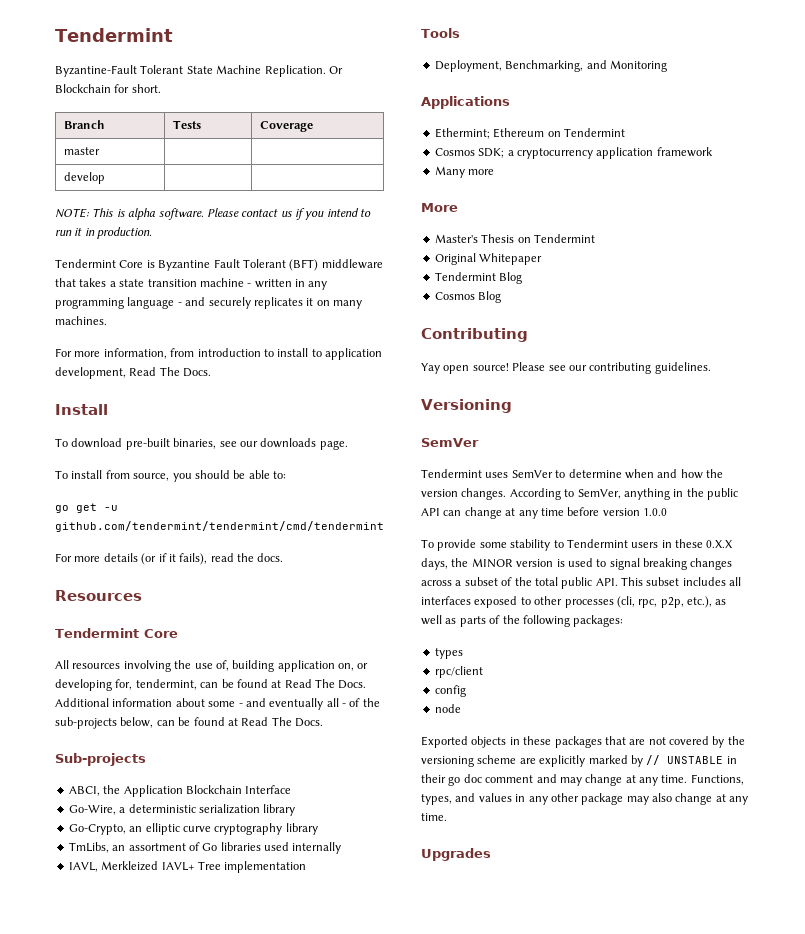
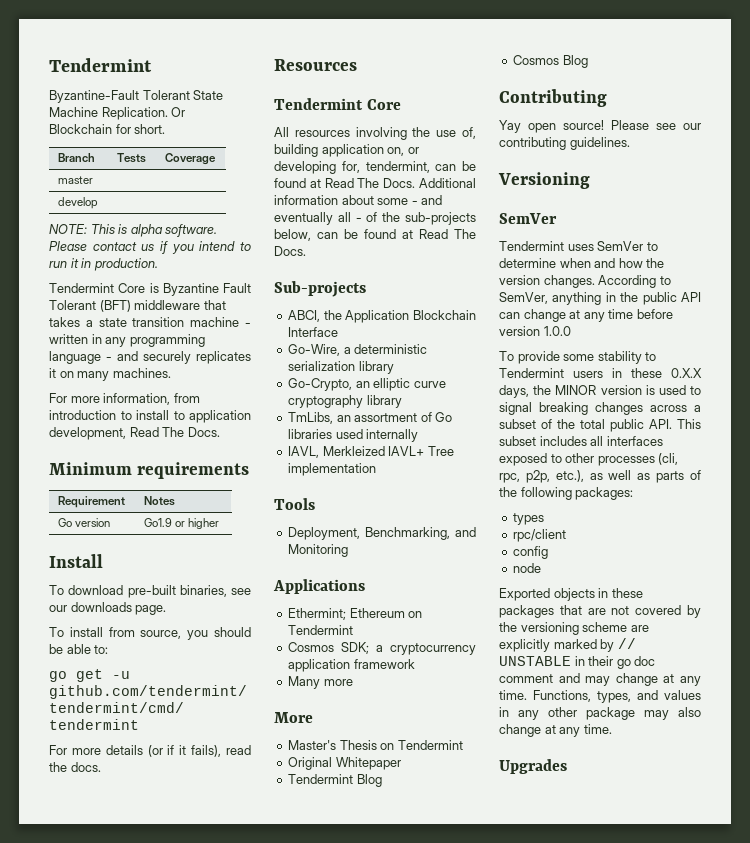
(212, 372) none -> [49,462,250,479] [58,496,126,508] [144,496,176,506] [58,518,111,527] [144,518,220,529] // Minimum requirements // Requirement | Notes // Go version | Go1.9 or higher

